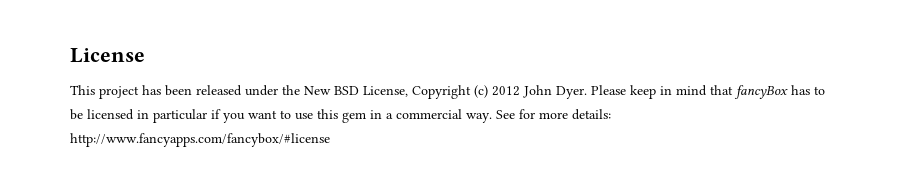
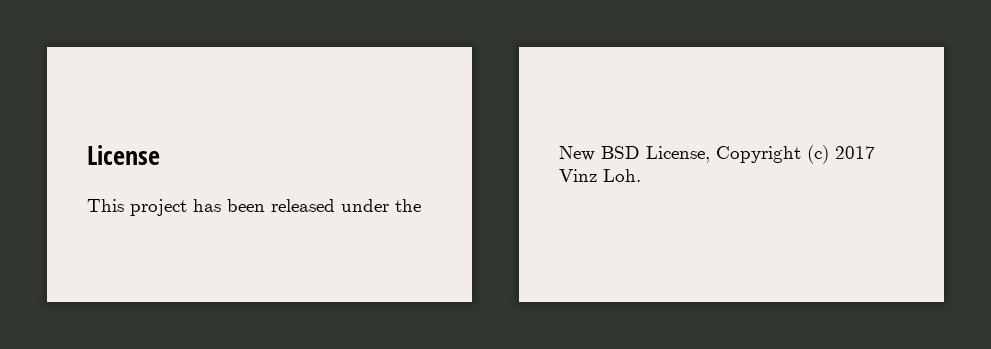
[492,85,825,99] [70,109,611,123] [70,133,330,147] 2012 John Dyer. Please keep in mind that fancyBox has to be licensed in particular if you want to use this gem in a commercial way. See for more details: http://www.fancyapps.com/fancybox/#license -> [835,146,875,159] [559,169,641,182] 2017 Vinz Loh.

